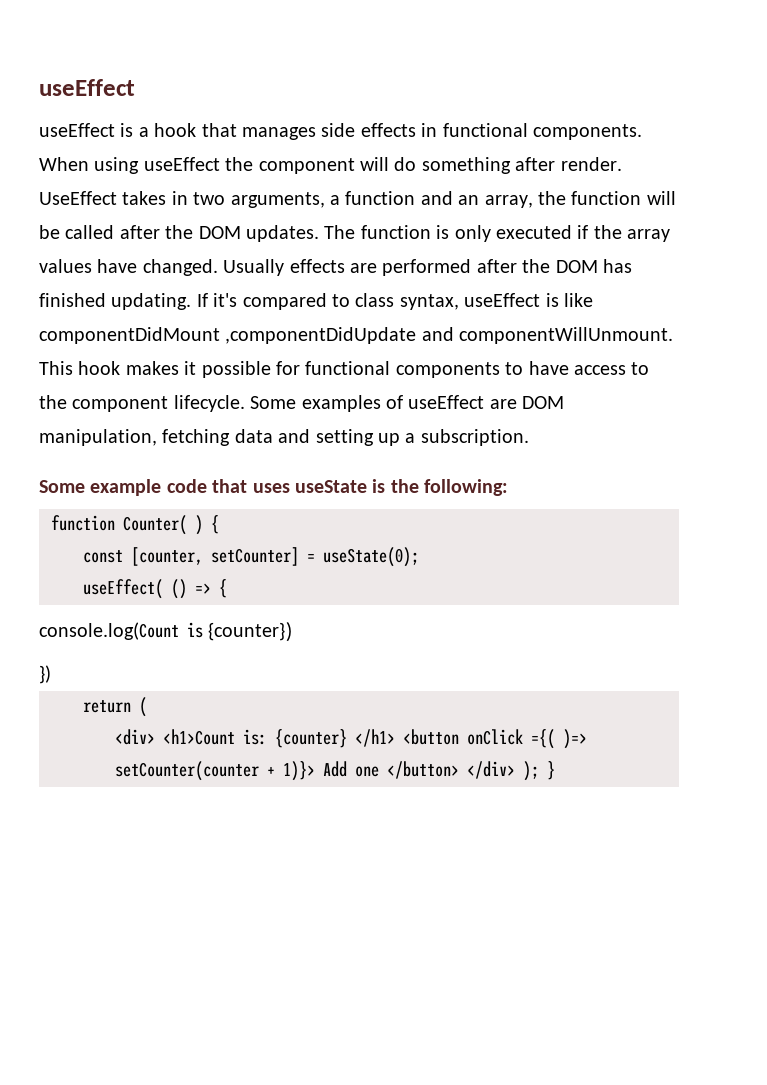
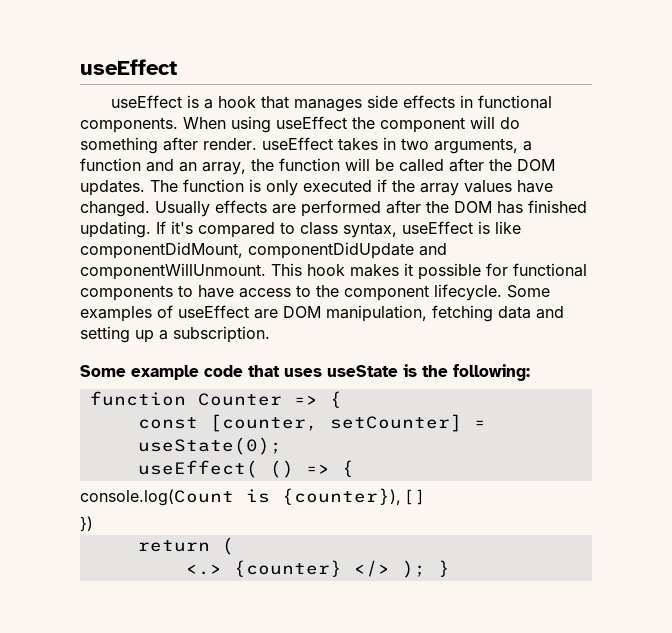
[39,191,117,205] UseEffect -> [262,137,333,150] useEffect
[39,327,417,344] componentDidMount ,componentDidUpdate -> [80,242,414,259] componentDidMount, componentDidUpdate
[123,515,203,535] Counter( ) -> [197,393,318,406] Counter =>
[208,622,294,642] {counter}) -> [282,488,423,505] {counter}), [ ]
[115,729,587,749] [115,761,515,781] <div> <h1>Count is: {counter} </h1> <button onClick ={( )=> setCounter(counter + 1)}> Add one </button> </div> -> [185,560,390,577] <.> {counter} </>

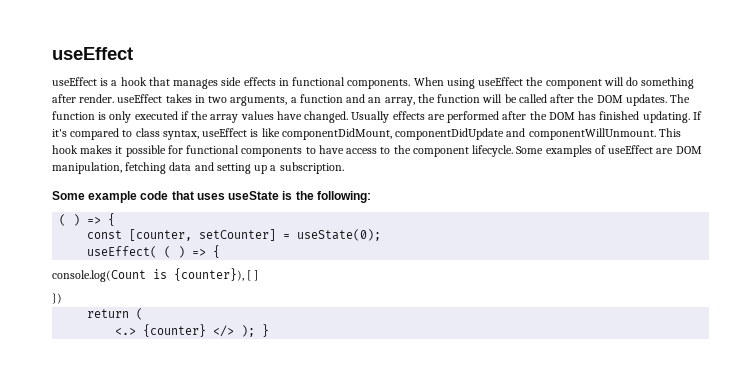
[89,391,282,406] function Counter -> [59,214,81,226] ( )
[269,460,294,478] () -> [164,246,186,258] ( )

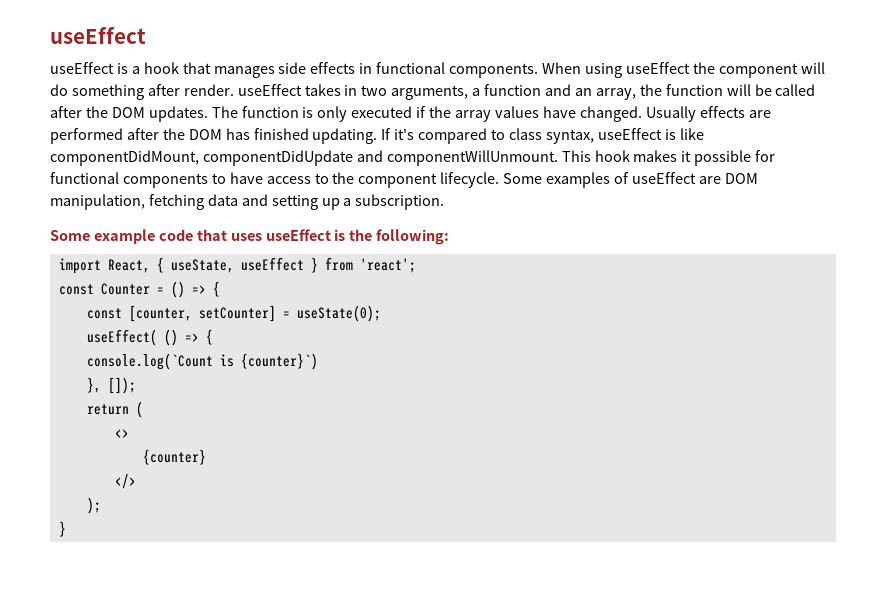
[228,191,280,200] useState -> [265,229,331,241] useEffect
[59,214,81,226] ( ) -> [58,257,416,274] [58,281,185,298] import React, { useState, useEffect } from 'react'; // const Counter = ()
[164,245,221,258] [52,268,259,282] [52,293,62,304] ( ) => { // console.log(Count is {counter}), [ ] // }) -> [163,329,213,346] [86,353,318,370] [86,377,136,394] () => { // console.log(`Count is {counter}`) // }, []);
[115,328,137,335] <.> -> [114,429,129,438] <> //
(207, 330) none -> (206, 457) //
(235, 331) none -> (136, 481) //
(256, 331) none -> (101, 505) //

